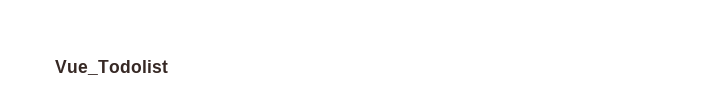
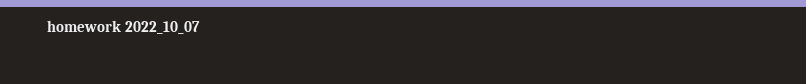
[55,60,168,75] Vue_Todolist -> [47,20,201,34] homework 2022_10_07

